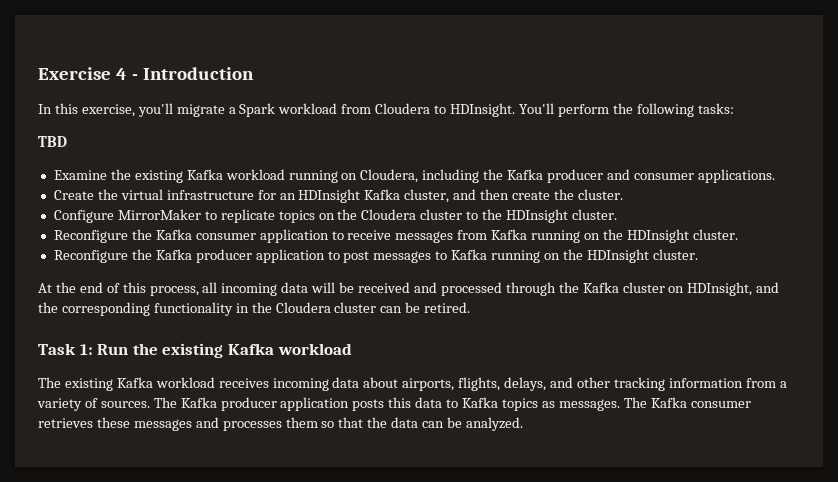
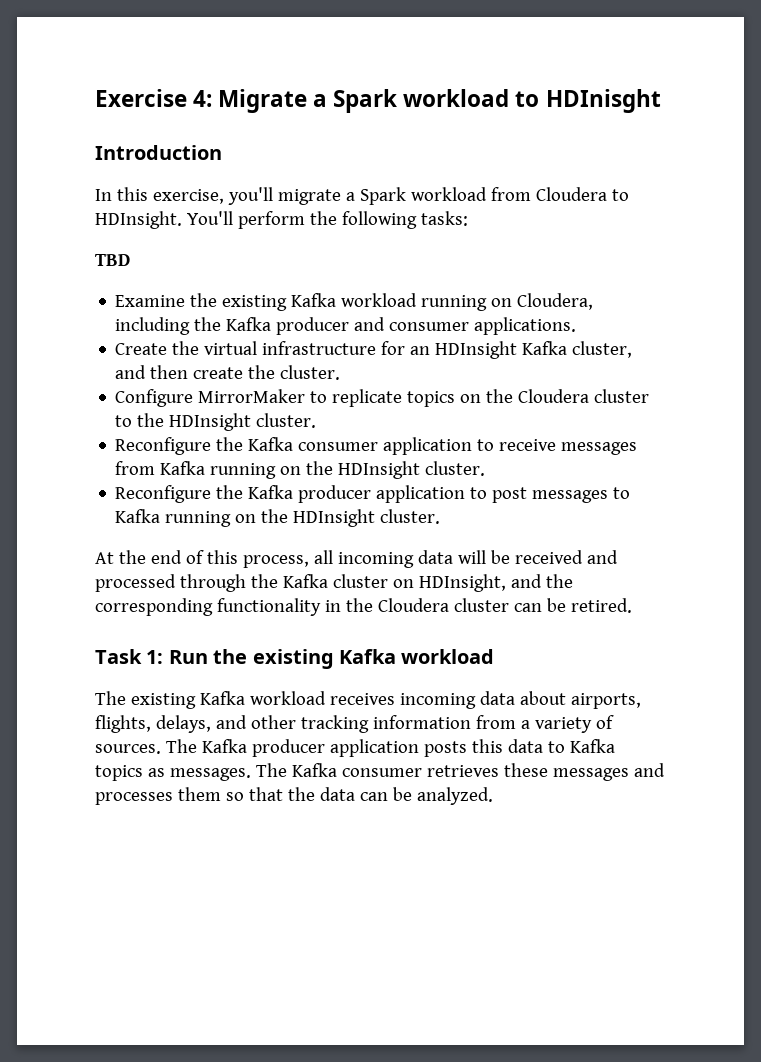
[115,68,138,80] 4 - -> [193,89,661,113] 4: Migrate a Spark workload to HDInisght //

